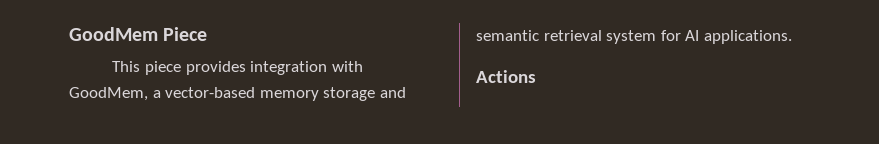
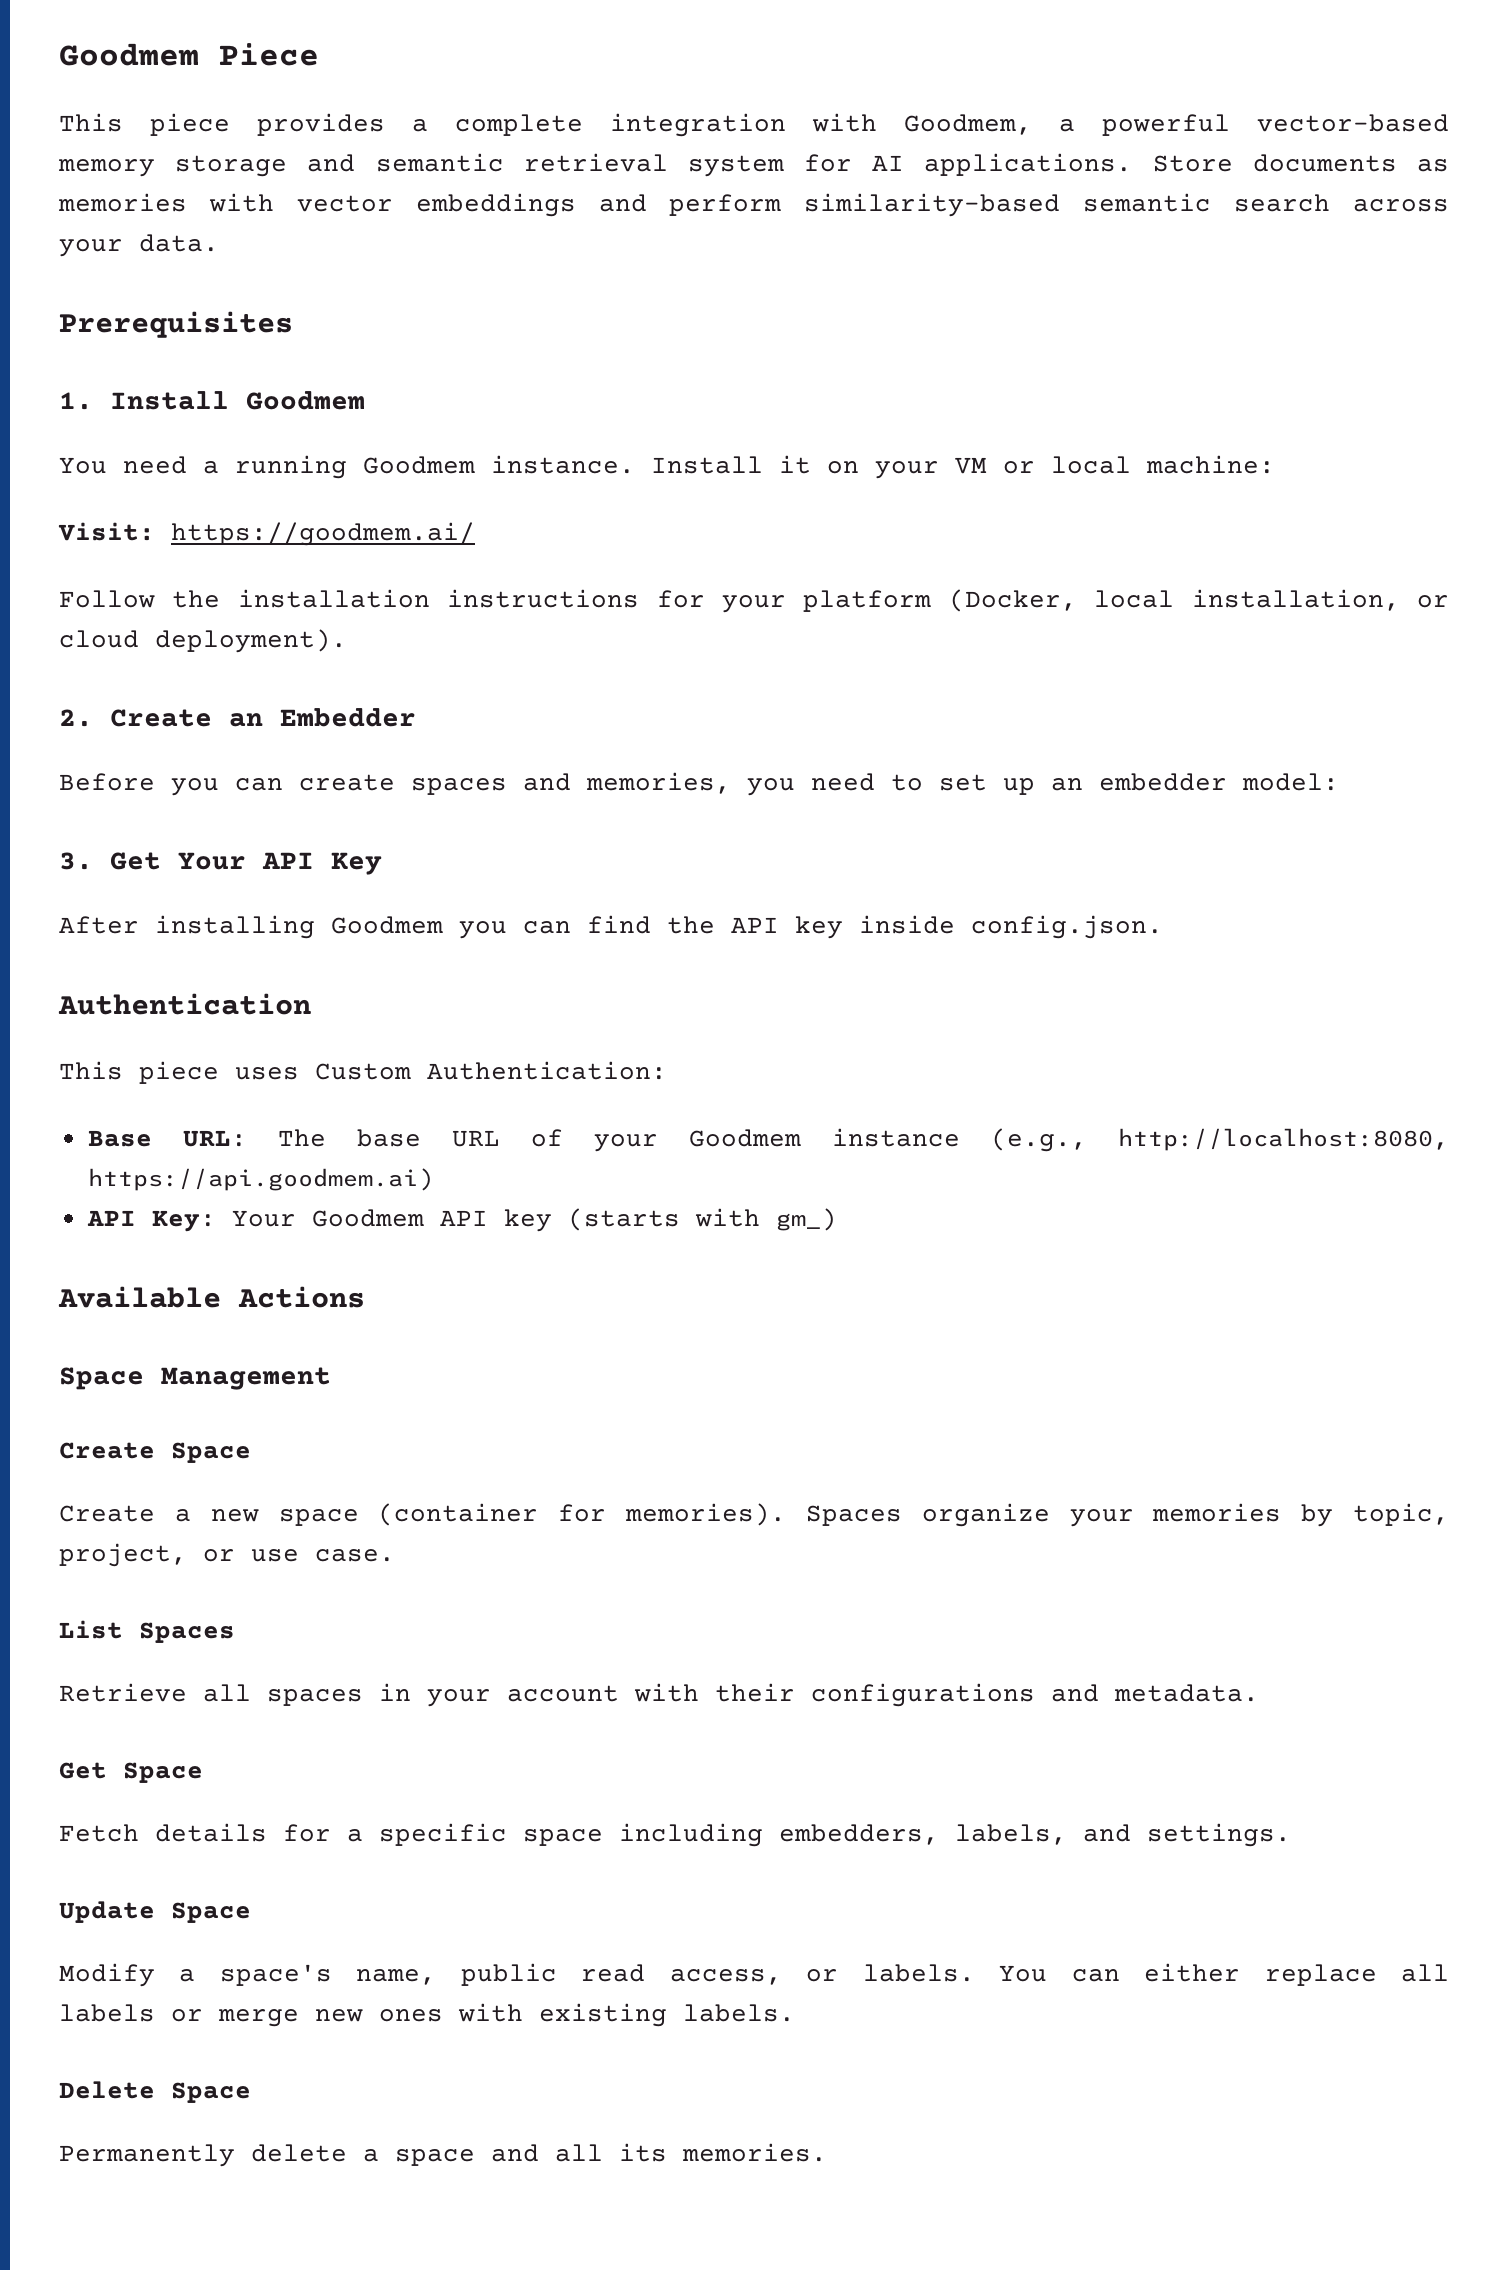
[69,27,158,41] GoodMem -> [59,43,199,66] Goodmem
[250,61,363,75] [69,87,161,101] integration with GoodMem, a -> [412,113,1230,137] a complete integration with Goodmem, a powerful
[476,70,536,83] // Actions -> [1152,154,1449,172] [58,193,1450,217] [59,234,219,257] [59,311,293,338] [59,391,365,410] [59,455,1275,479] [58,522,475,546] [59,589,1450,613] [59,629,347,653] [59,708,416,727] [59,772,1339,796] [59,852,382,875] [59,915,1163,939] [58,993,311,1015] [59,1061,667,1084] [87,1128,1449,1152] [87,1168,434,1191] [86,1208,837,1232] [58,1286,365,1308] [59,1367,331,1390] [59,1442,251,1463] [59,1503,1449,1527] [59,1543,395,1567] [59,1620,235,1643] [59,1683,1259,1707] [59,1762,203,1783] [59,1823,1291,1847] [59,1901,251,1923] [59,1963,1450,1987] [59,2003,795,2027] [59,2081,251,2103] [59,2143,827,2167] Store documents as memories with vector embeddings and perform similarity-based semantic search across your data. // Prerequisites // 1. Install Goodmem // You need a running Goodmem instance. Install it on your VM or local machine: // Visit: https://goodmem.ai/ // Follow the installation instructions for your platform (Docker, local installation, or cloud deployment). // 2. Create an Embedder // Before you can create spaces and memories, you need to set up an embedder model: // 3. Get Your API Key // After installing Goodmem you can find the API key inside config.json. // Authentication // This piece uses Custom Authentication: // Base URL: The base URL of your Goodmem instance (e.g., http://localhost:8080, https://api.goodmem.ai) // API Key: Your Goodmem API key (starts with gm_) // Available Actions // Space Management // Create Space // Create a new space (container for memories). Spaces organize your memories by topic, project, or use case. // List Spaces // Retrieve all spaces in your account with their configurations and metadata. // Get Space // Fetch details for a specific space including embedders, labels, and settings. // Update Space // Modify a space's name, public read access, or labels. You can either replace all labels or merge new ones with existing labels. // Delete Space // Permanently delete a space and all its memories.

